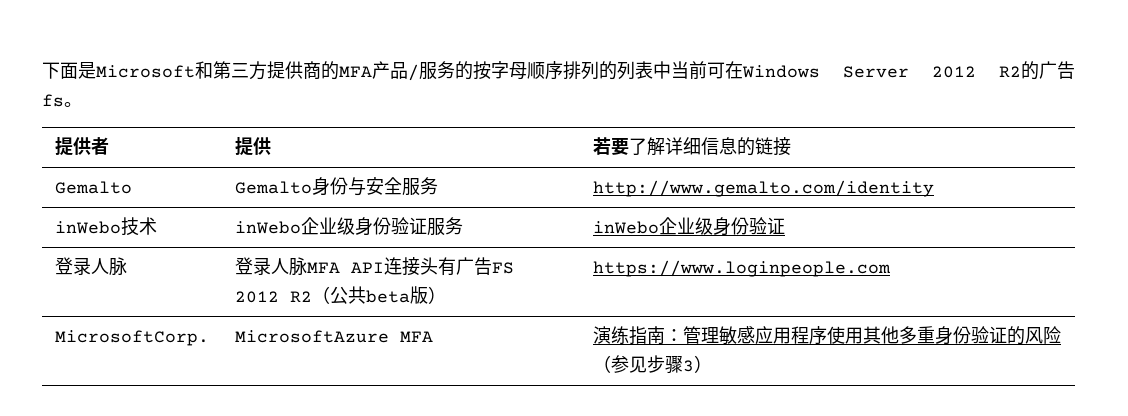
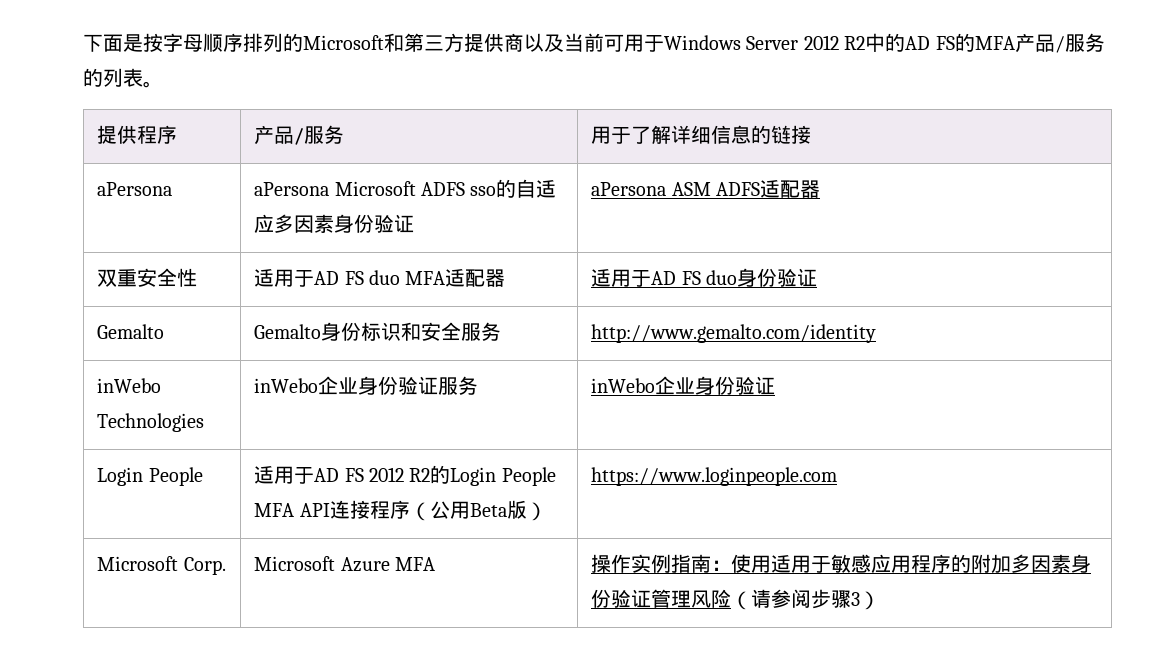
(96, 70) none -> [143,33,303,52] 按字母顺序排列的
(321, 70) none -> [524,33,955,52] 以及当前可用于Windows Server 2012 R2中的AD FS
[473,61,1075,80] [42,94,82,107] [54,136,109,156] [234,136,271,156] [592,137,629,155] 按字母顺序排列的列表中当前可在Windows Server 2012 R2的广告fs。 // 提供者 | 提供 | 若要 -> [103,68,163,88] [97,125,178,144] [254,125,345,145] [591,126,632,144] 列表。 // 提供程序 | 产品/服务 | 用于
(791, 146) none -> [97,182,173,196] [254,179,557,198] [254,214,415,233] [591,180,821,198] [97,268,198,287] [254,269,506,287] [591,268,818,287] // aPersona | aPersona Microsoft ADFS sso的自适应多因素身份验证 | aPersona ASM ADFS适配器 // 双重安全性 | 适用于AD FS duo MFA适配器 | 适用于AD FS duo身份验证
[347,177,366,196] 与 -> [361,322,422,341] 标识和
[120,217,157,236] [234,217,355,235] 技术 | inWebo企业级 -> [97,413,205,432] [254,376,359,395] Technologies | inWebo企业
[694,217,785,236] [54,257,127,275] [234,257,514,276] [234,286,446,304] [592,260,891,277] [54,330,209,346] [234,330,433,343] [592,326,1061,345] [592,355,647,373] 级身份验证 // 登录人脉 | 登录人脉MFA API连接头有广告FS 2012 R2（公共beta版） | https://www.loginpeople.com // MicrosoftCorp. | MicrosoftAzure MFA | 演练指南：管理敏感应用程序使用其他多重身份验证的风险（参见 -> [695,376,776,395] [97,467,203,486] [254,465,556,486] [254,500,547,521] [591,467,838,486] [97,556,226,575] [254,556,436,572] [591,554,1092,574] [591,589,812,610] 身份验证 // Login People | 适用于AD FS 2012 R2的Login People MFA API连接程序（公用Beta版） | https://www.loginpeople.com // Microsoft Corp. | Microsoft Azure MFA | 操作实例指南：使用适用于敏感应用程序的附加多因素身份验证管理风险（请参阅

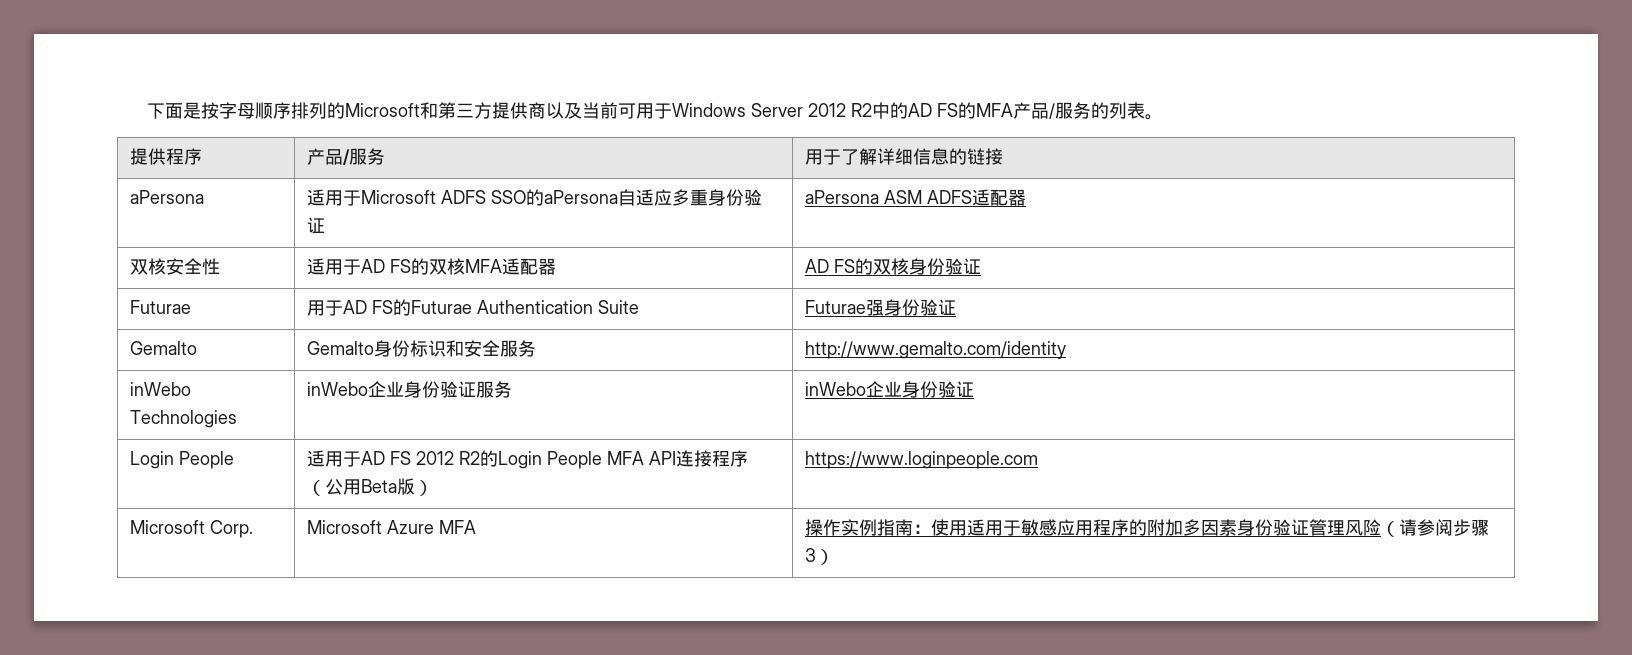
[254,182,330,196] aPersona -> [307,189,362,206] 适用于
[470,179,517,198] sso的 -> [491,189,619,206] SSO的aPersona
[294,214,335,233] 因素 -> [690,189,709,206] 重
[117,269,138,287] 重 -> [148,258,167,275] 核
[369,270,401,285] duo -> [411,258,466,275] 的双核
[591,269,738,287] 适用于AD FS duo -> [805,258,982,275] [130,300,192,314] [307,299,640,316] [805,299,885,316] AD FS的双核身份验证 // Futurae | 用于AD FS的Futurae Authentication Suite | Futurae强

